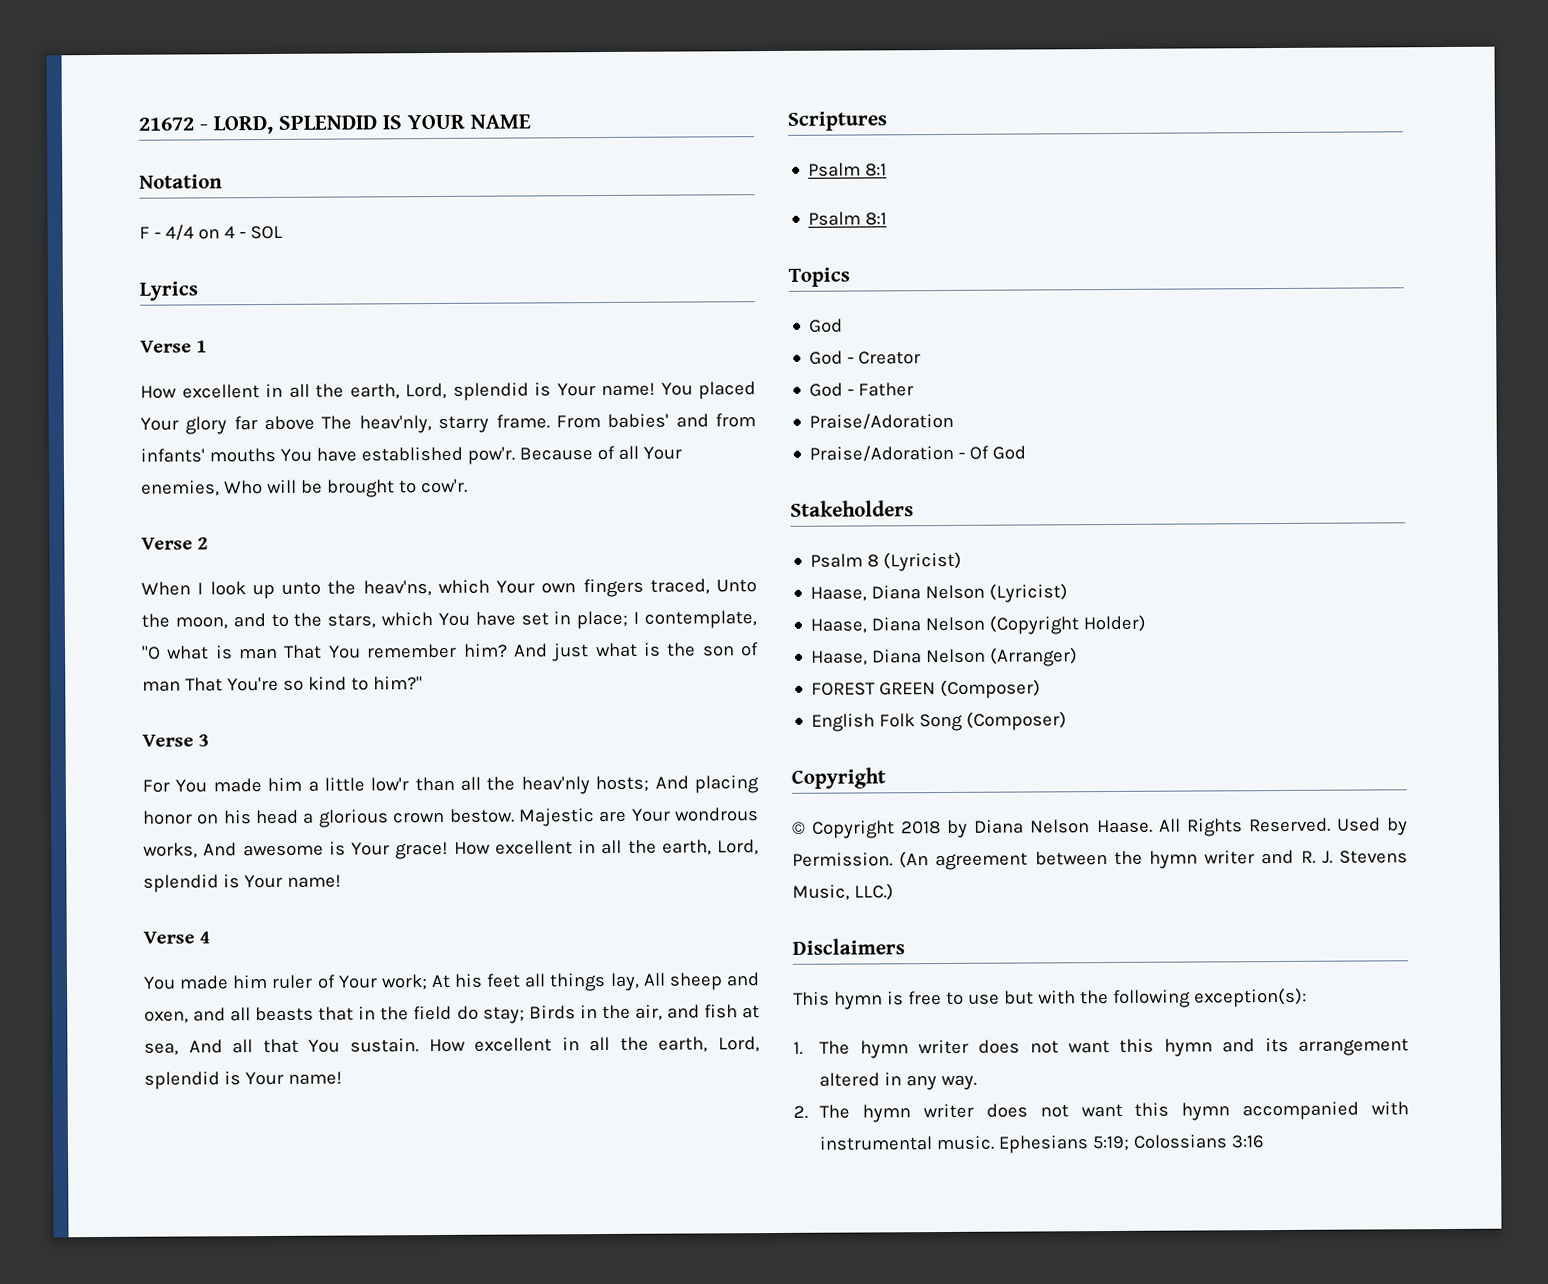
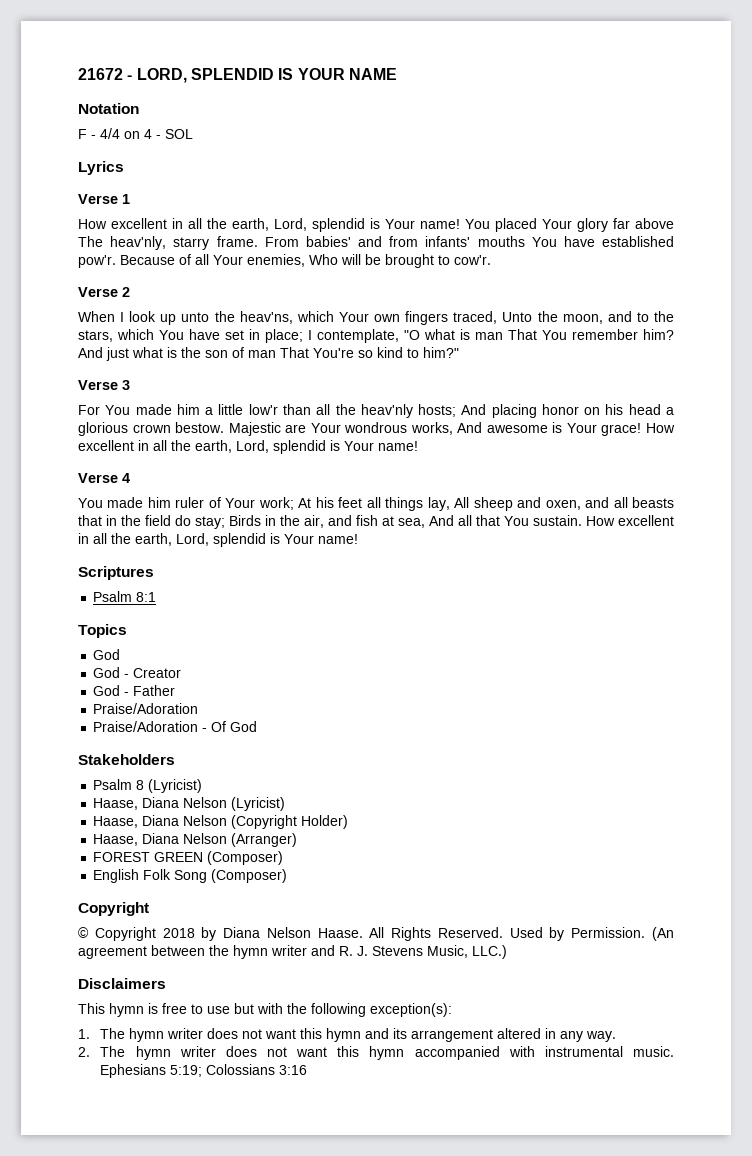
[808,211,888,226] // Psalm 8:1 -> (157, 597) none

